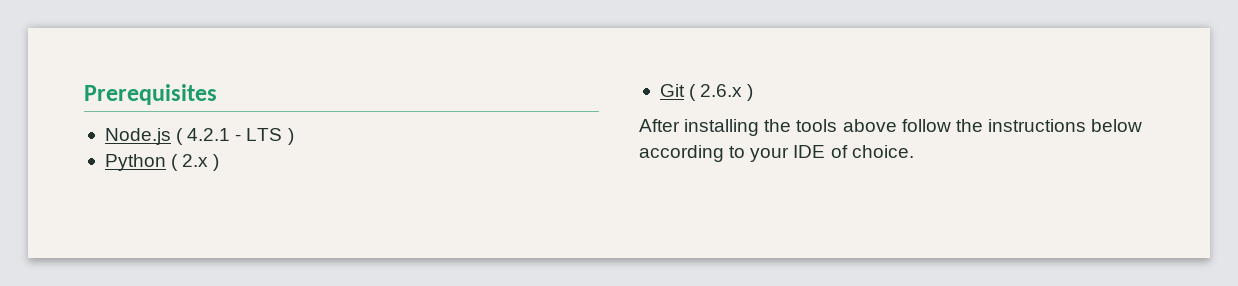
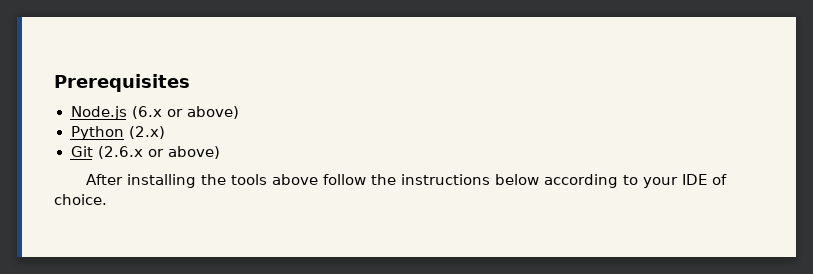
[176,128,294,145] [104,154,220,171] [659,84,754,101] ( 4.2.1 - LTS ) // Python ( 2.x ) // Git ( 2.6.x ) -> [131,106,239,119] [70,126,165,140] [70,146,220,159] (6.x or above) // Python (2.x) // Git (2.6.x or above)

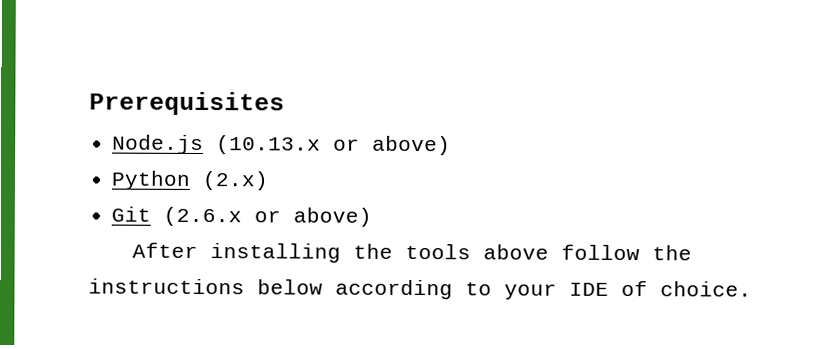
[131,106,162,119] (6.x -> [216,135,322,155] (10.13.x

